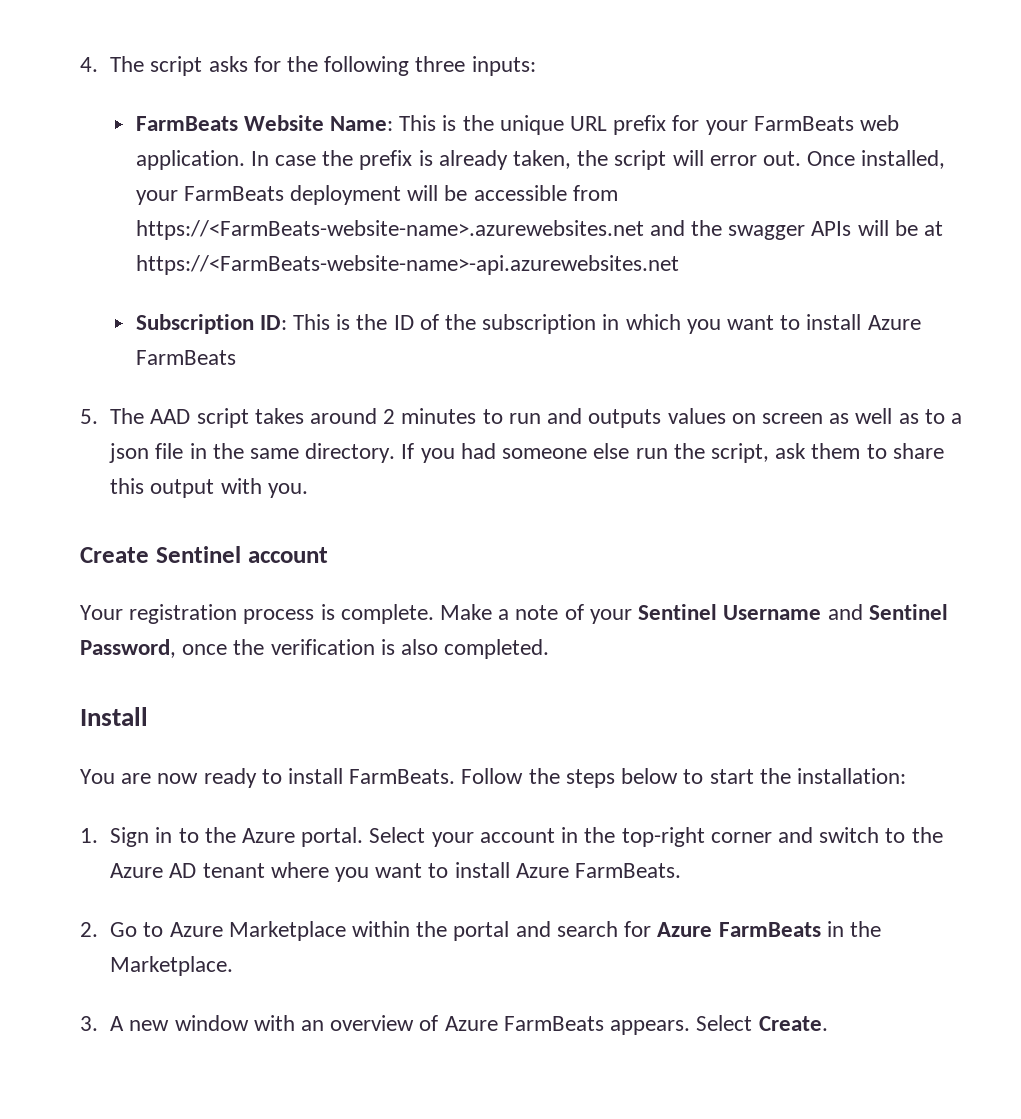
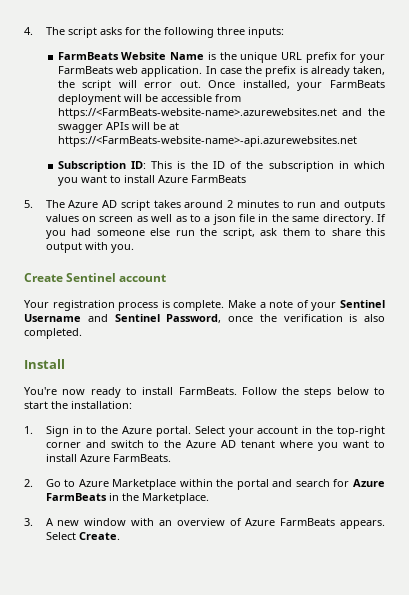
[329,115,437,131] Name: This -> [170,52,205,60] Name
[150,409,191,424] AAD -> [68,200,118,208] Azure AD
[80,769,152,784] You are -> [24,387,57,395] You're

